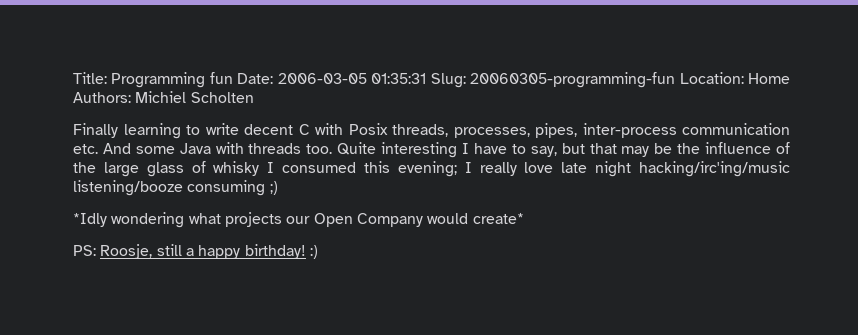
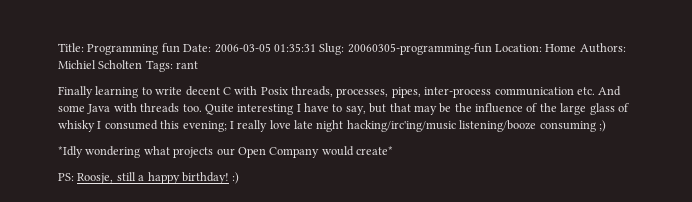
(254, 97) none -> [145,60,199,72] Tags: rant

